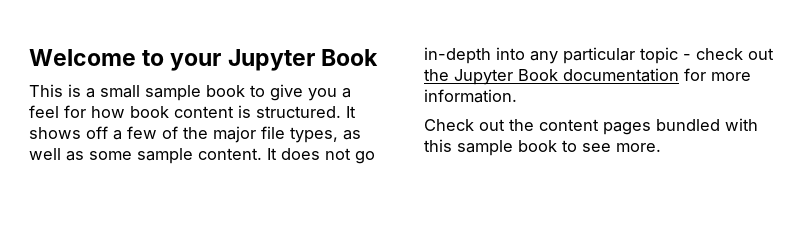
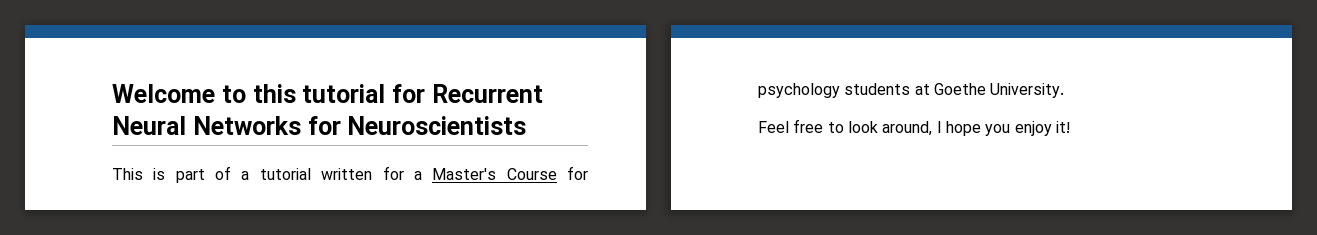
[170,49,378,71] [29,84,351,101] [29,105,356,118] [29,126,361,143] [29,148,375,164] [424,47,774,64] [424,68,751,85] [424,89,517,103] [424,118,758,135] [424,139,661,156] your Jupyter Book // This is a small sample book to give you a feel for how book content is structured. It shows off a few of the major file types, as well as some sample content. It does not go in-depth into any particular topic - check out the Jupyter Book documentation for more information. // Check out the content pages bundled with this sample book to see more. -> [252,84,543,103] [112,116,527,135] [112,166,589,183] [758,83,1065,98] [758,119,1070,136] this tutorial for Recurrent Neural Networks for Neuroscientists // This is part of a tutorial written for a Master's Course for psychology students at Goethe University. // Feel free to look around, I hope you enjoy it!

